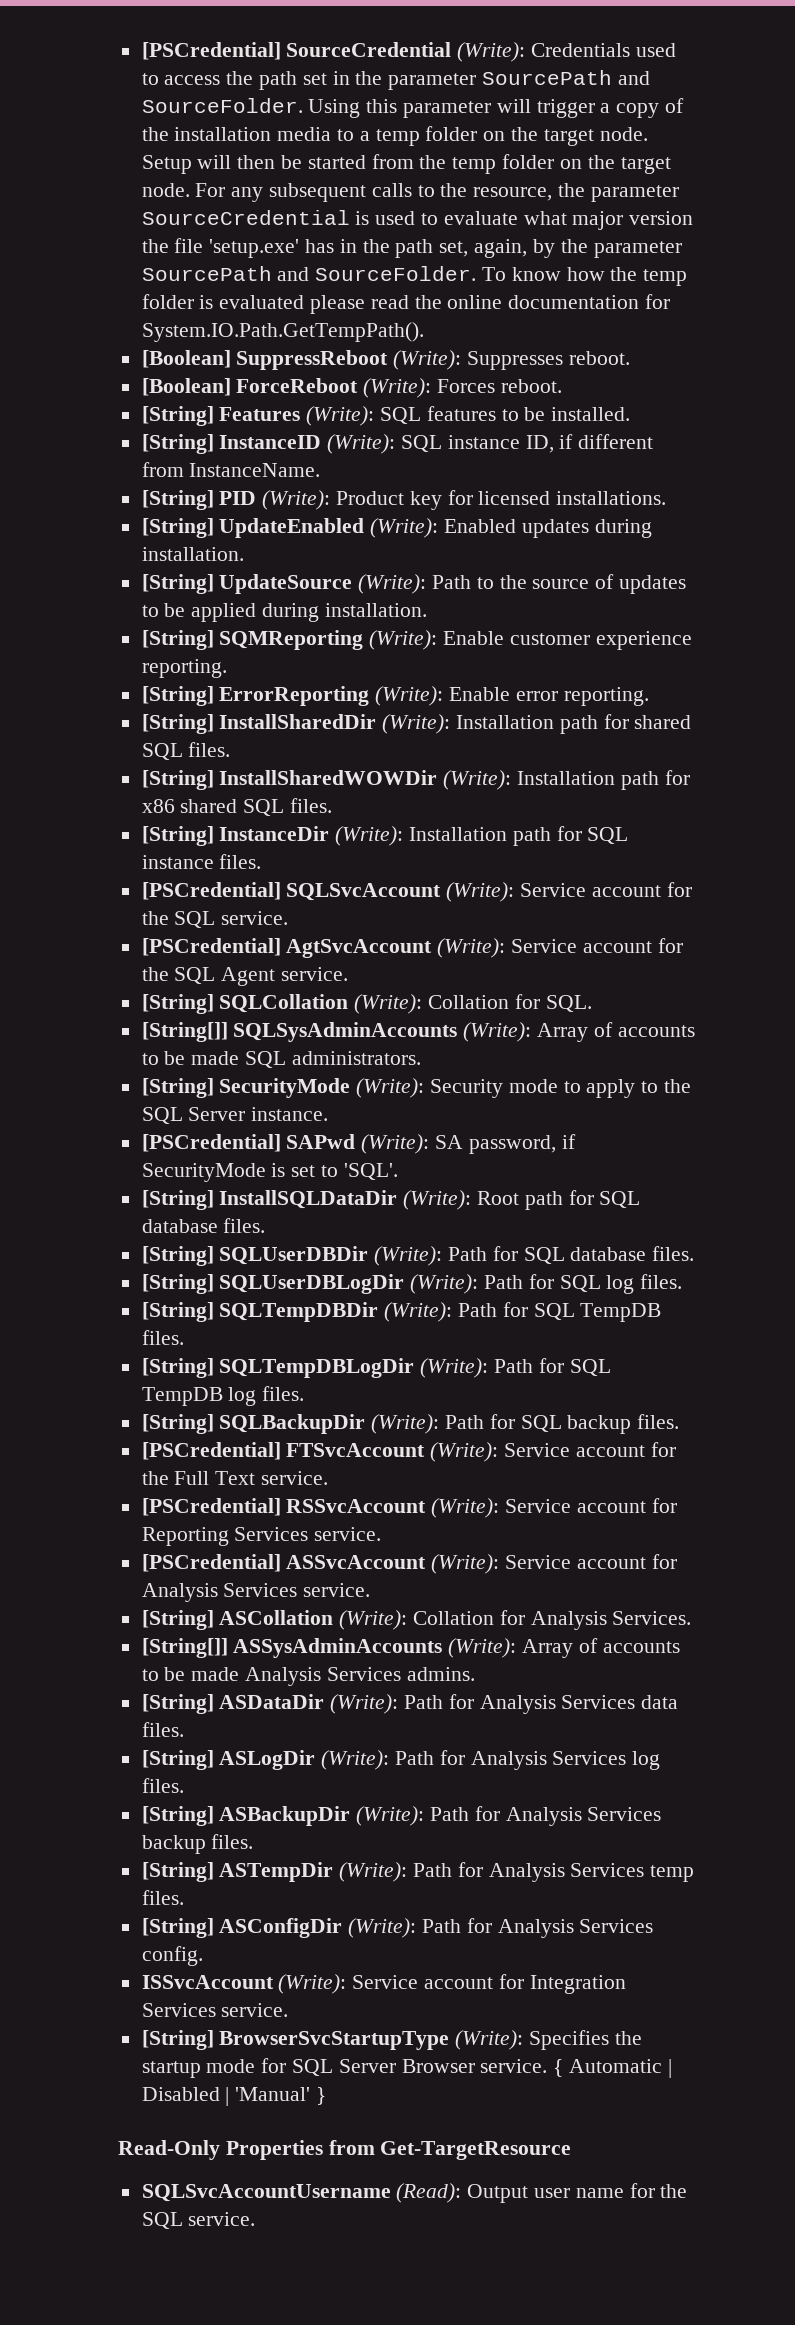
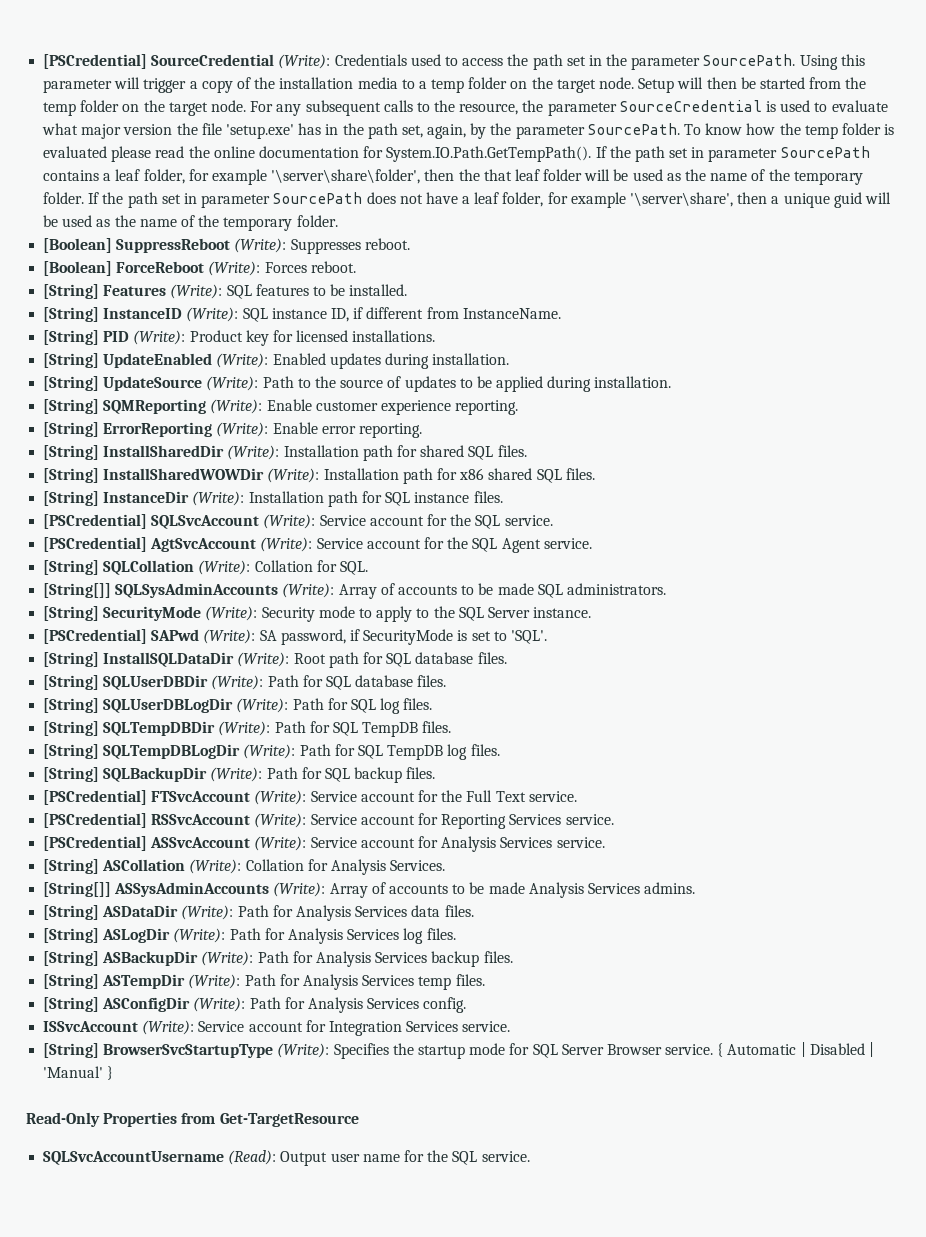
[482,70,650,85] [141,98,303,113] SourcePath and SourceFolder. -> [703,54,796,66] SourcePath.
[141,266,477,281] SourcePath and SourceFolder. -> [587,123,680,135] SourcePath.
(424, 332) none -> [595,146,870,162] [43,169,863,185] [43,192,891,208] [43,215,338,231] If the path set in parameter SourcePath contains a leaf folder, for example '\server\share\folder', then the that leaf folder will be used as the name of the temporary folder. If the path set in parameter SourcePath does not have a leaf folder, for example '\server\share', then a unique guid will be used as the name of the temporary folder.

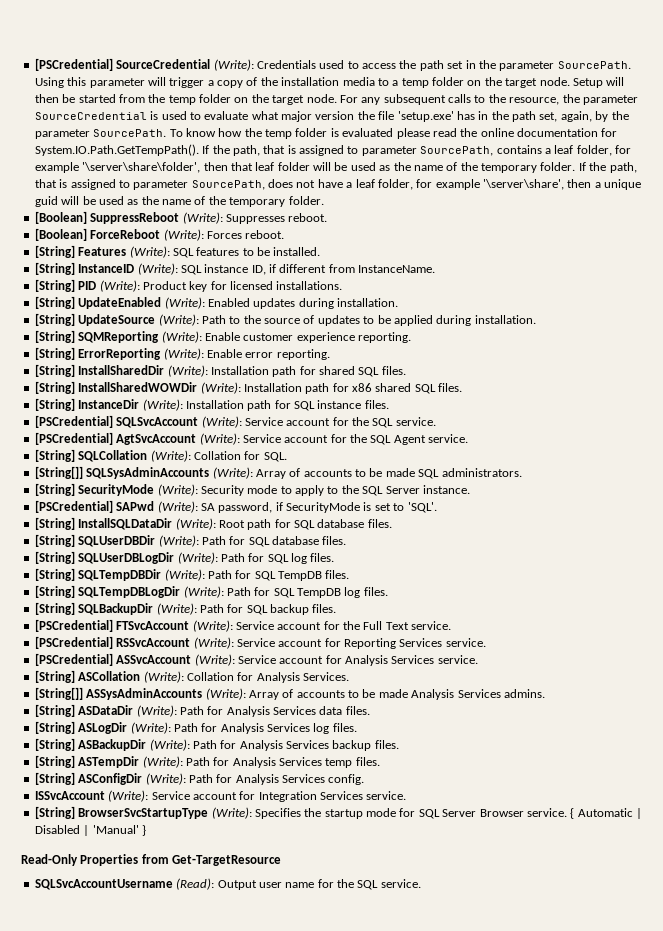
[634,146,870,162] path set in parameter SourcePath -> [232,145,494,156] path, that is assigned to parameter SourcePath,
[458,169,480,181] the -> (228, 166) none
[127,192,363,208] path set in parameter SourcePath -> [609,162,637,173] [34,179,265,190] path, that is assigned to parameter SourcePath,

